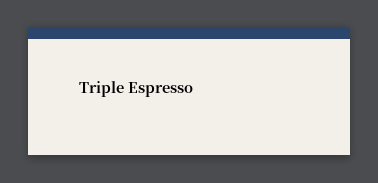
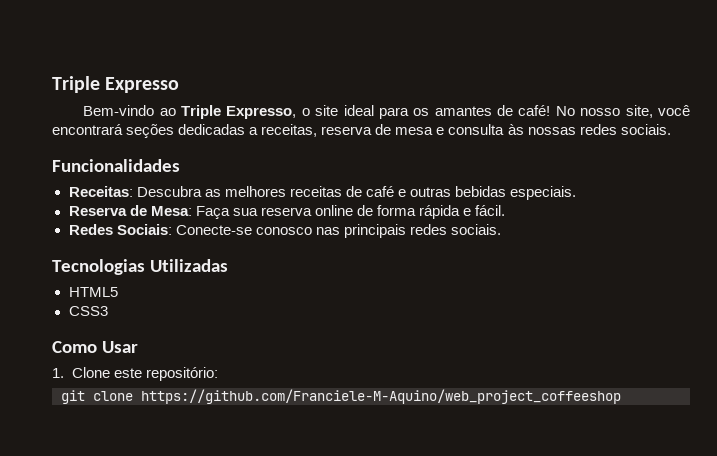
[79,81,193,97] Triple Espresso -> [52,76,180,93] [83,105,690,119] [52,124,671,138] [52,159,180,172] [68,186,577,200] [68,205,506,219] [68,224,501,238] [52,259,228,275] [68,287,118,297] [68,306,108,316] [52,341,138,353] [52,367,219,381] [61,389,621,404] Triple Expresso // Bem-vindo ao Triple Expresso, o site ideal para os amantes de café! No nosso site, você encontrará seções dedicadas a receitas, reserva de mesa e consulta às nossas redes sociais. // Funcionalidades // Receitas: Descubra as melhores receitas de café e outras bebidas especiais. // Reserva de Mesa: Faça sua reserva online de forma rápida e fácil. // Redes Sociais: Conecte-se conosco nas principais redes sociais. // Tecnologias Utilizadas // HTML5 // CSS3 // Como Usar // 1. Clone este repositório: // git clone https://github.com/Franciele-M-Aquino/web_project_coffeeshop

